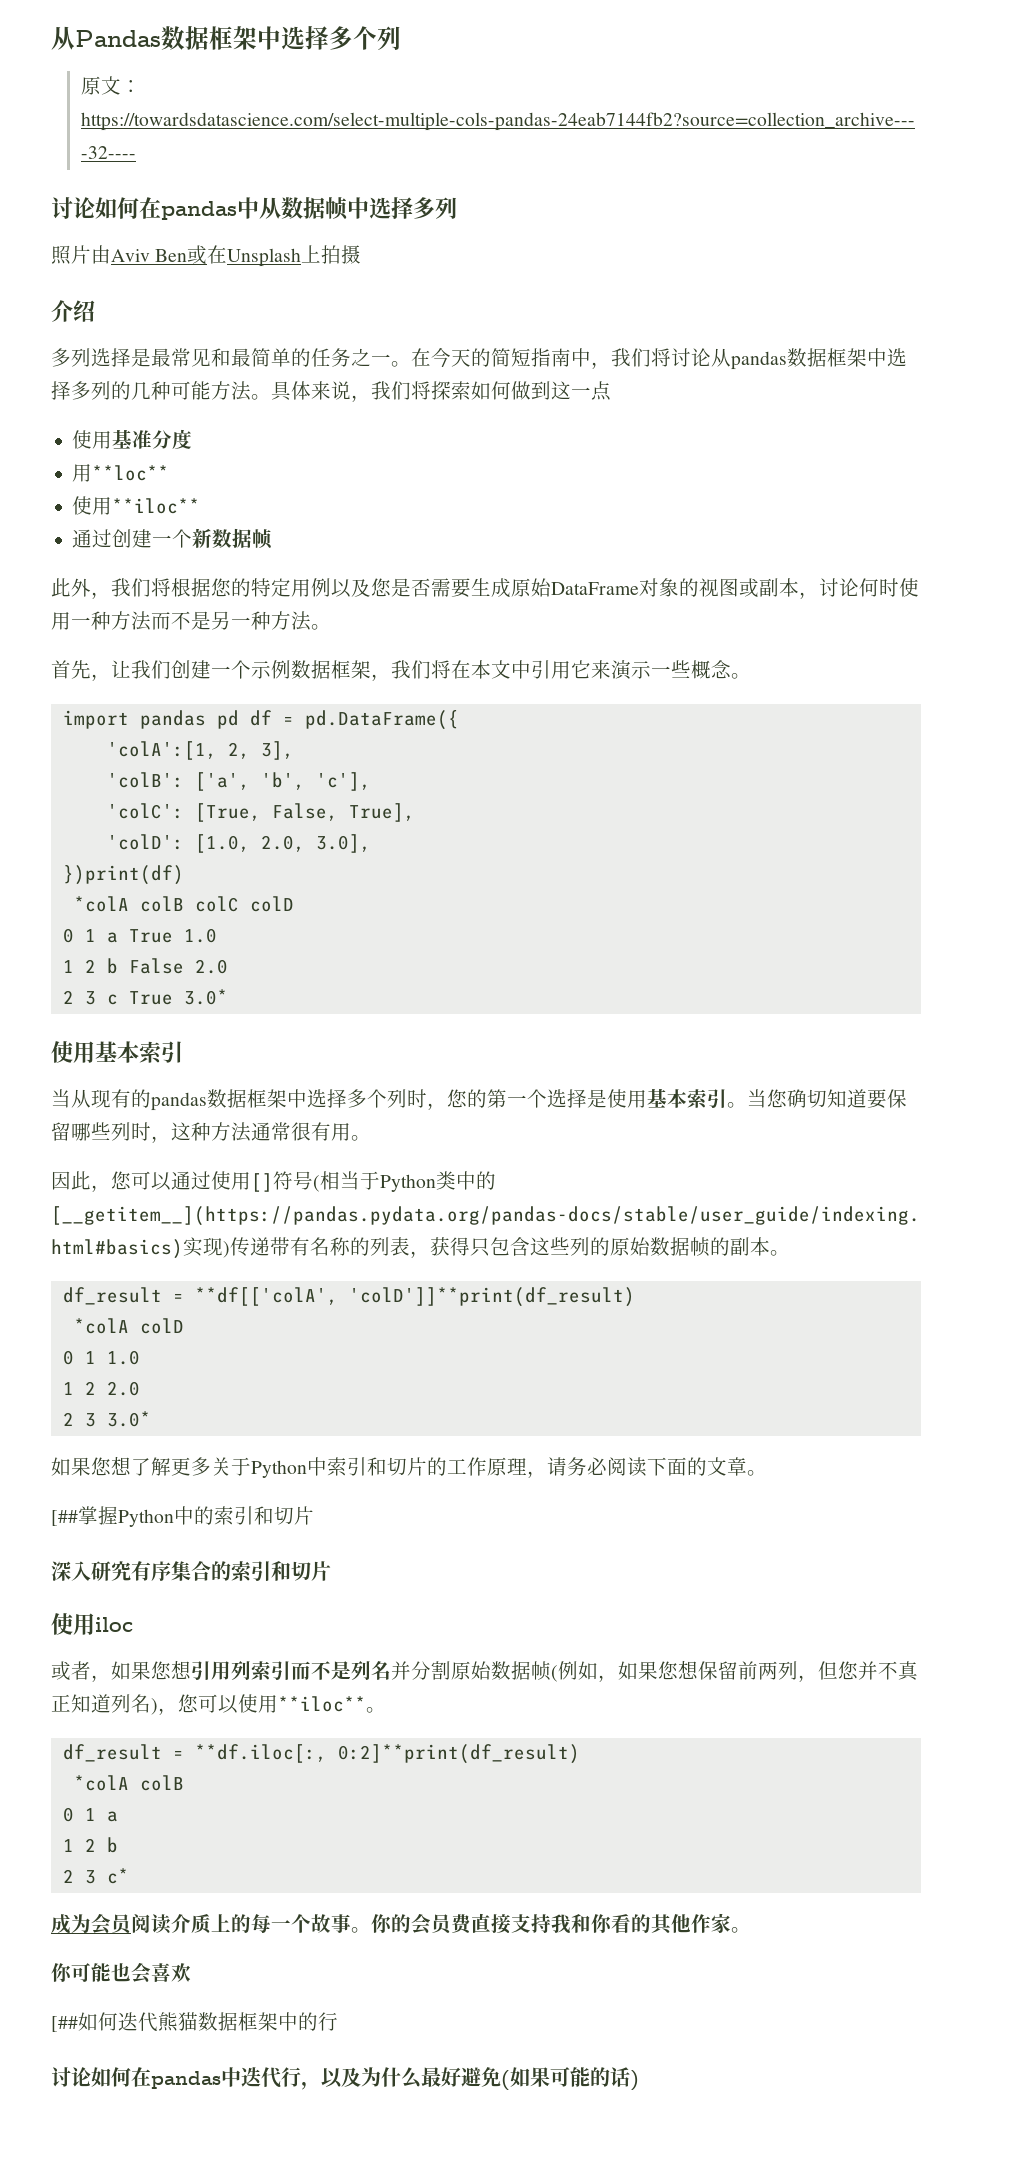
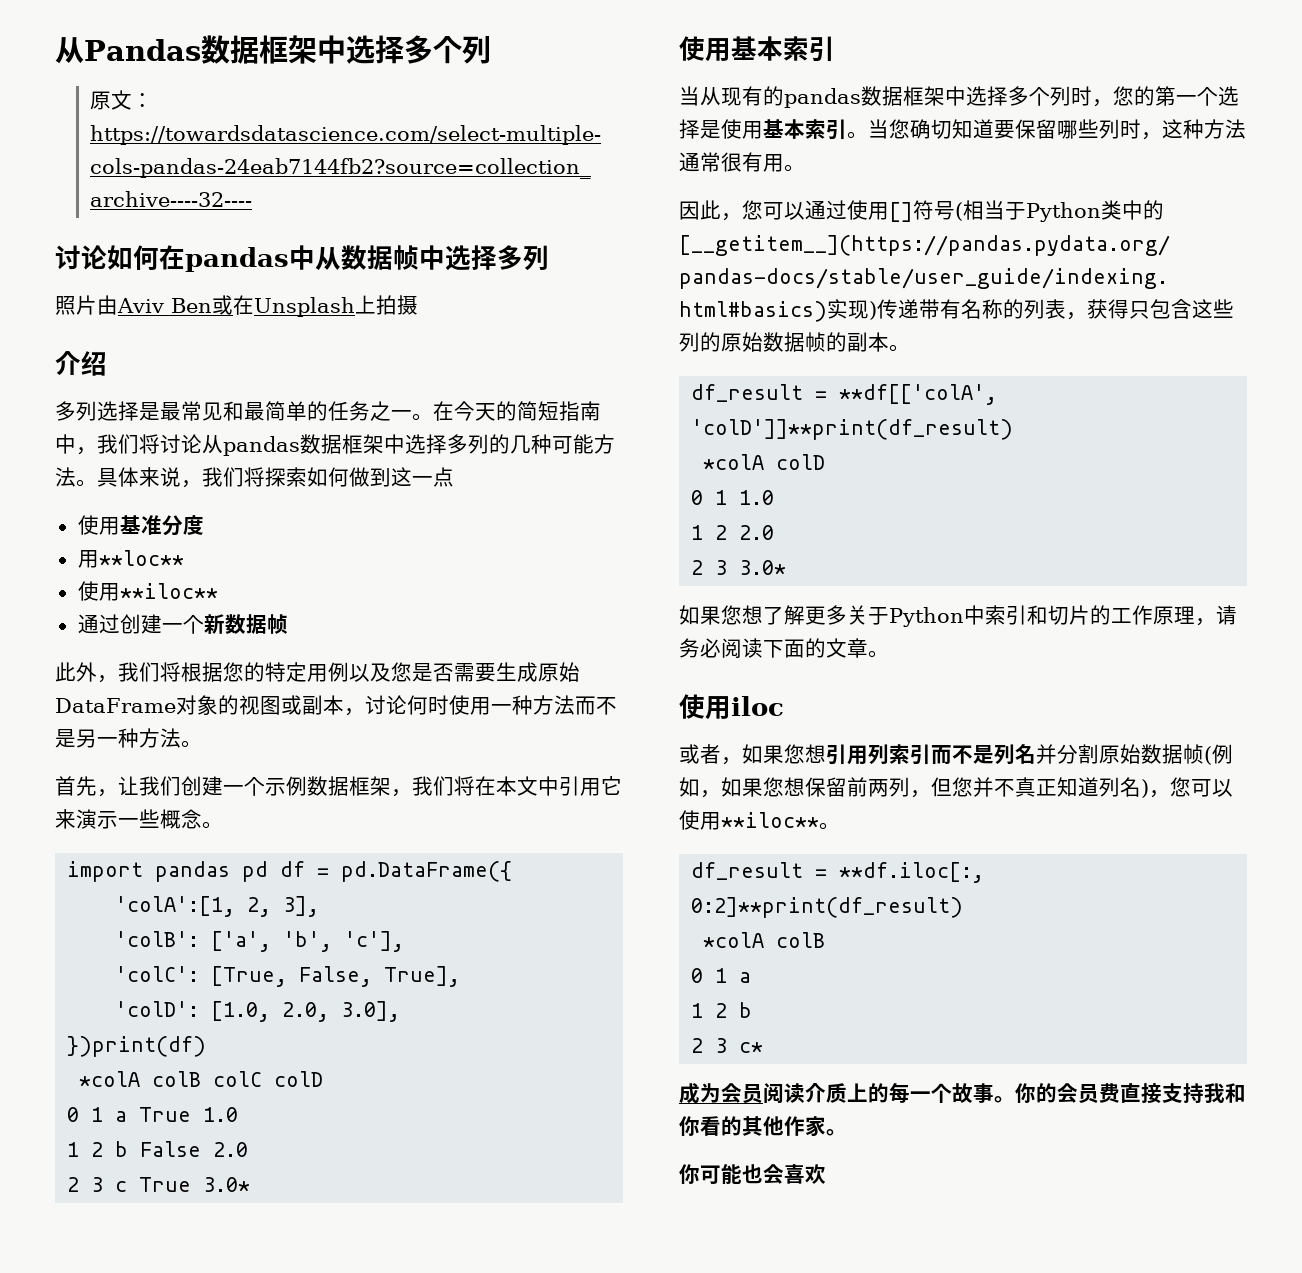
[51,1506,314,1527] [51,1561,331,1582] // [##掌握Python中的索引和切片 // 深入研究有序集合的索引和切片 -> (889, 654) none
[51,2012,338,2032] [51,2067,639,2091] // [##如何迭代熊猫数据框架中的行 // 讨论如何在pandas中迭代行，以及为什么最好避免(如果可能的话) -> (826, 1174) none

